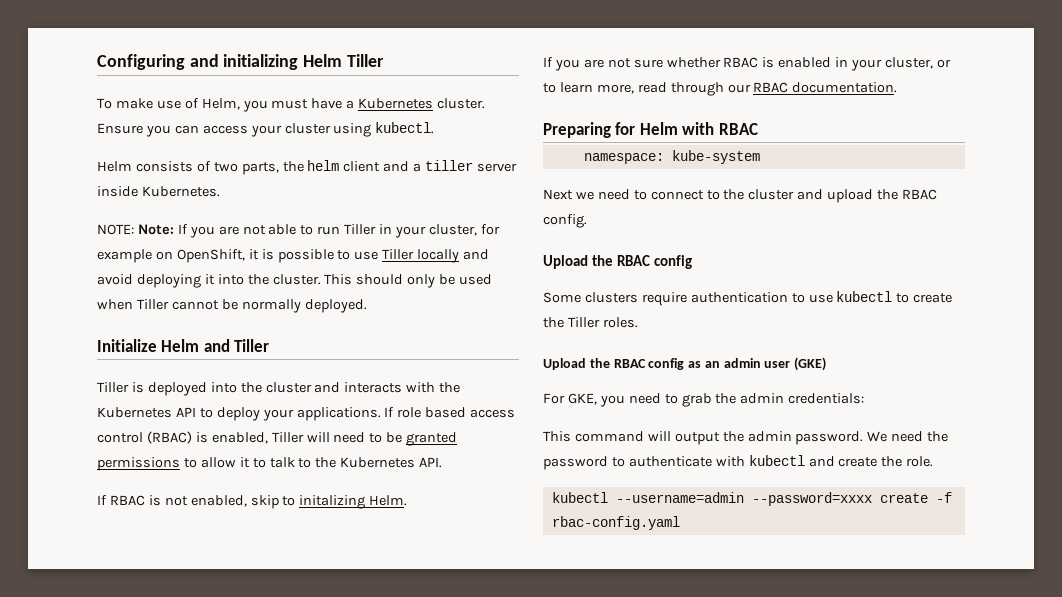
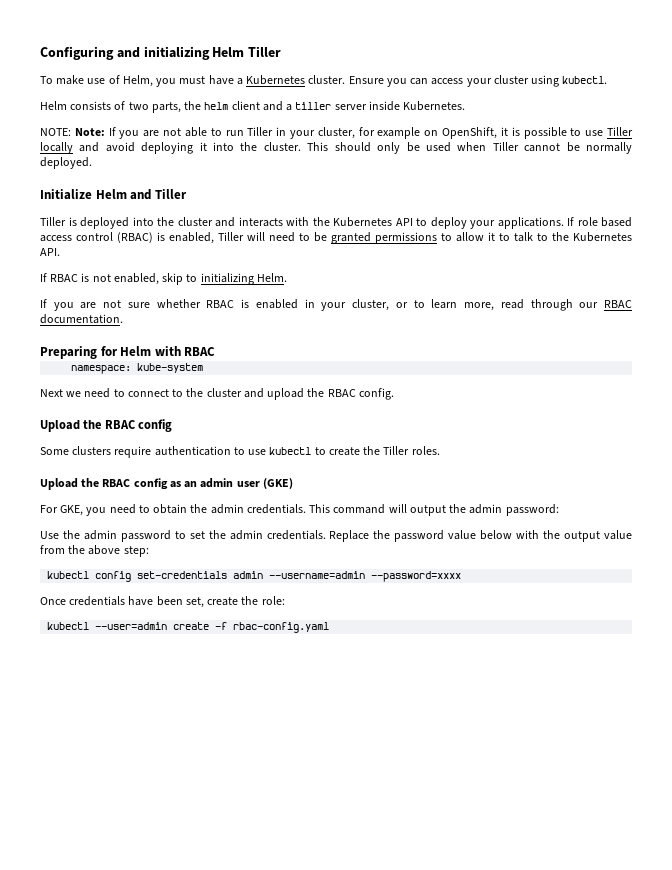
[299,495,366,509] initalizing -> [200,273,254,285] initializing
[681,393,865,407] grab the admin credentials: // -> [153,504,306,514] obtain the admin credentials.
[795,431,949,445] [543,455,934,470] [551,492,872,506] password. We need the password to authenticate with kubectl and create the role. // kubectl --username=admin --password=xxxx -> [505,504,559,516] [40,530,632,542] [40,545,149,557] [47,571,462,582] [40,596,285,608] [47,622,168,630] password: // Use the admin password to set the admin credentials. Replace the password value below with the output value from the above step: // kubectl config set-credentials admin --username=admin --password=xxxx // Once credentials have been set, create the role: // kubectl --user=admin

